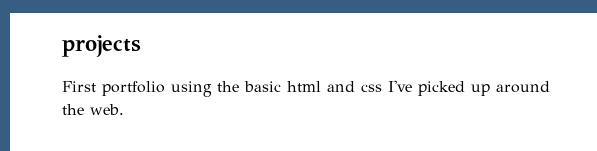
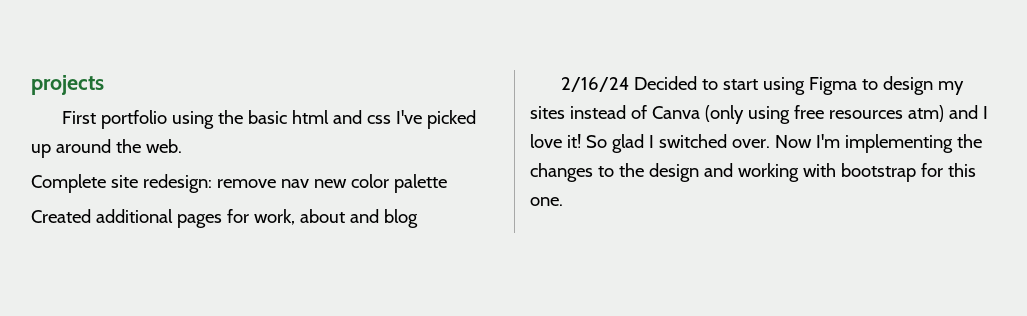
(124, 109) none -> [31,174,447,193] [31,209,418,228] [561,76,965,95] [530,105,988,124] [530,134,982,153] [530,163,976,182] [530,197,563,206] // Complete site redesign: remove nav new color palette // Created additional pages for work, about and blog // 2/16/24 Decided to start using Figma to design my sites instead of Canva (only using free resources atm) and I love it! So glad I switched over. Now I'm implementing the changes to the design and working with bootstrap for this one.

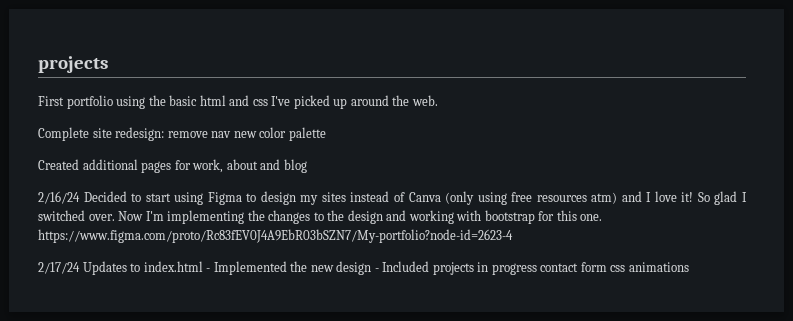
(563, 201) none -> [38,229,513,243] [38,261,689,275] https://www.figma.com/proto/Rc83fEV0J4A9EbR03bSZN7/My-portfolio?node-id=2623-4 // 2/17/24 Updates to index.html - Implemented the new design - Included projects in progress contact form css animations

